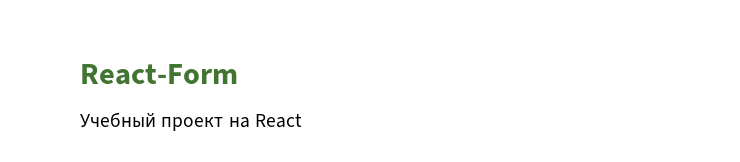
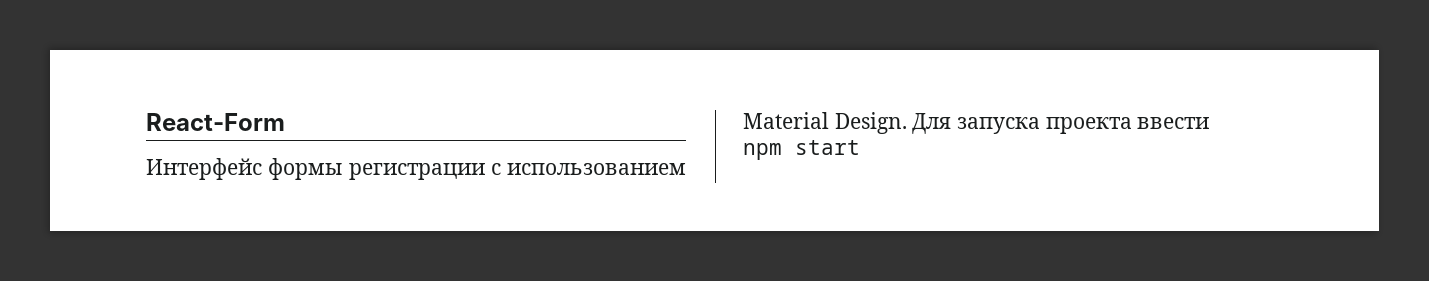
[80,112,302,131] Учебный проект на React -> [146,158,686,180] [743,112,1210,134] [743,140,860,160] Интерфейс формы регистрации с использованием Material Design. Для запуска проекта ввести // npm start

